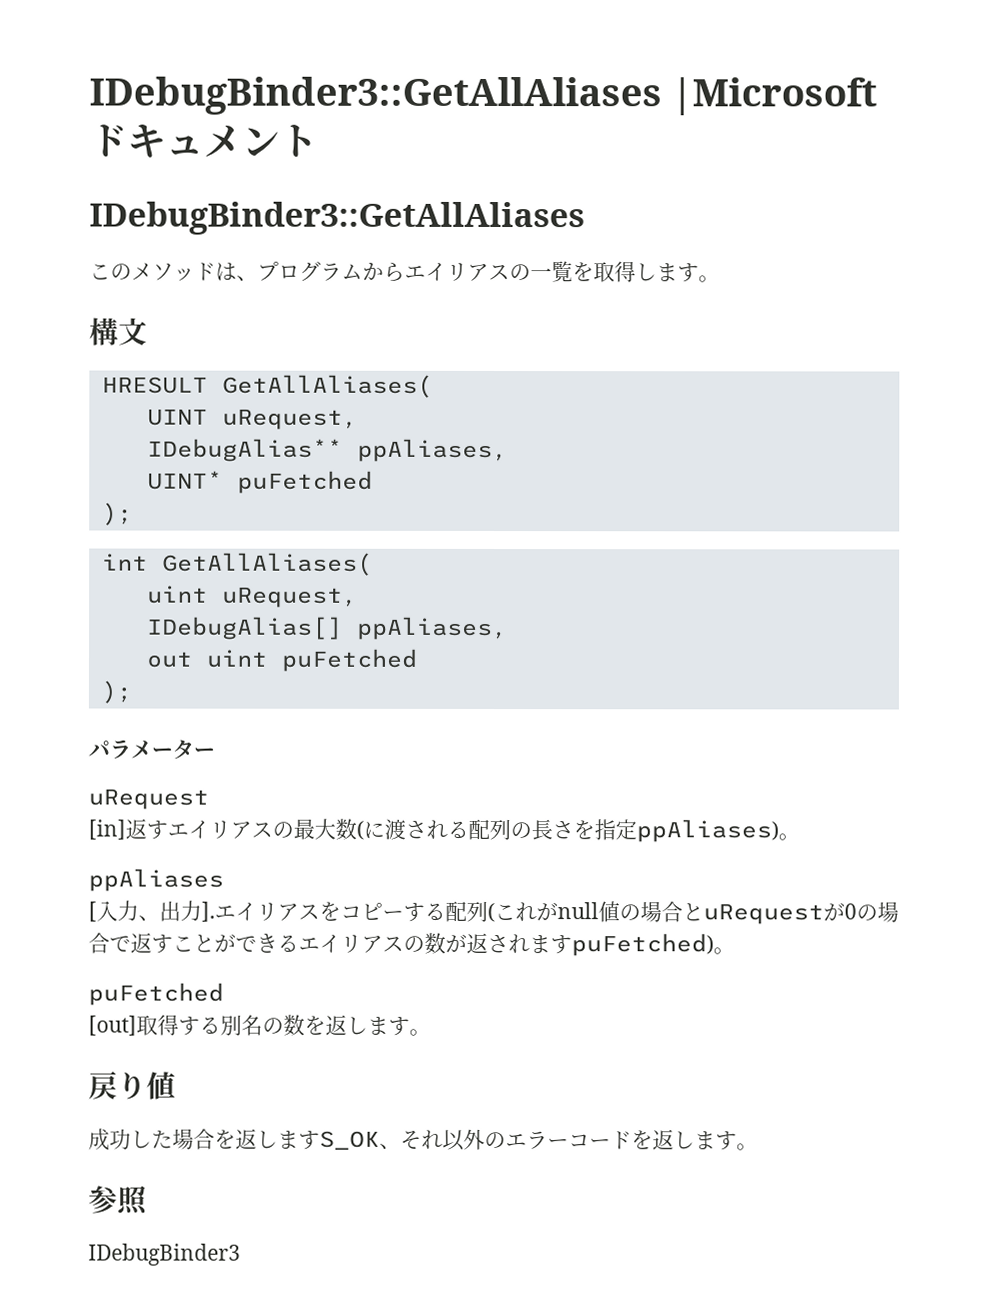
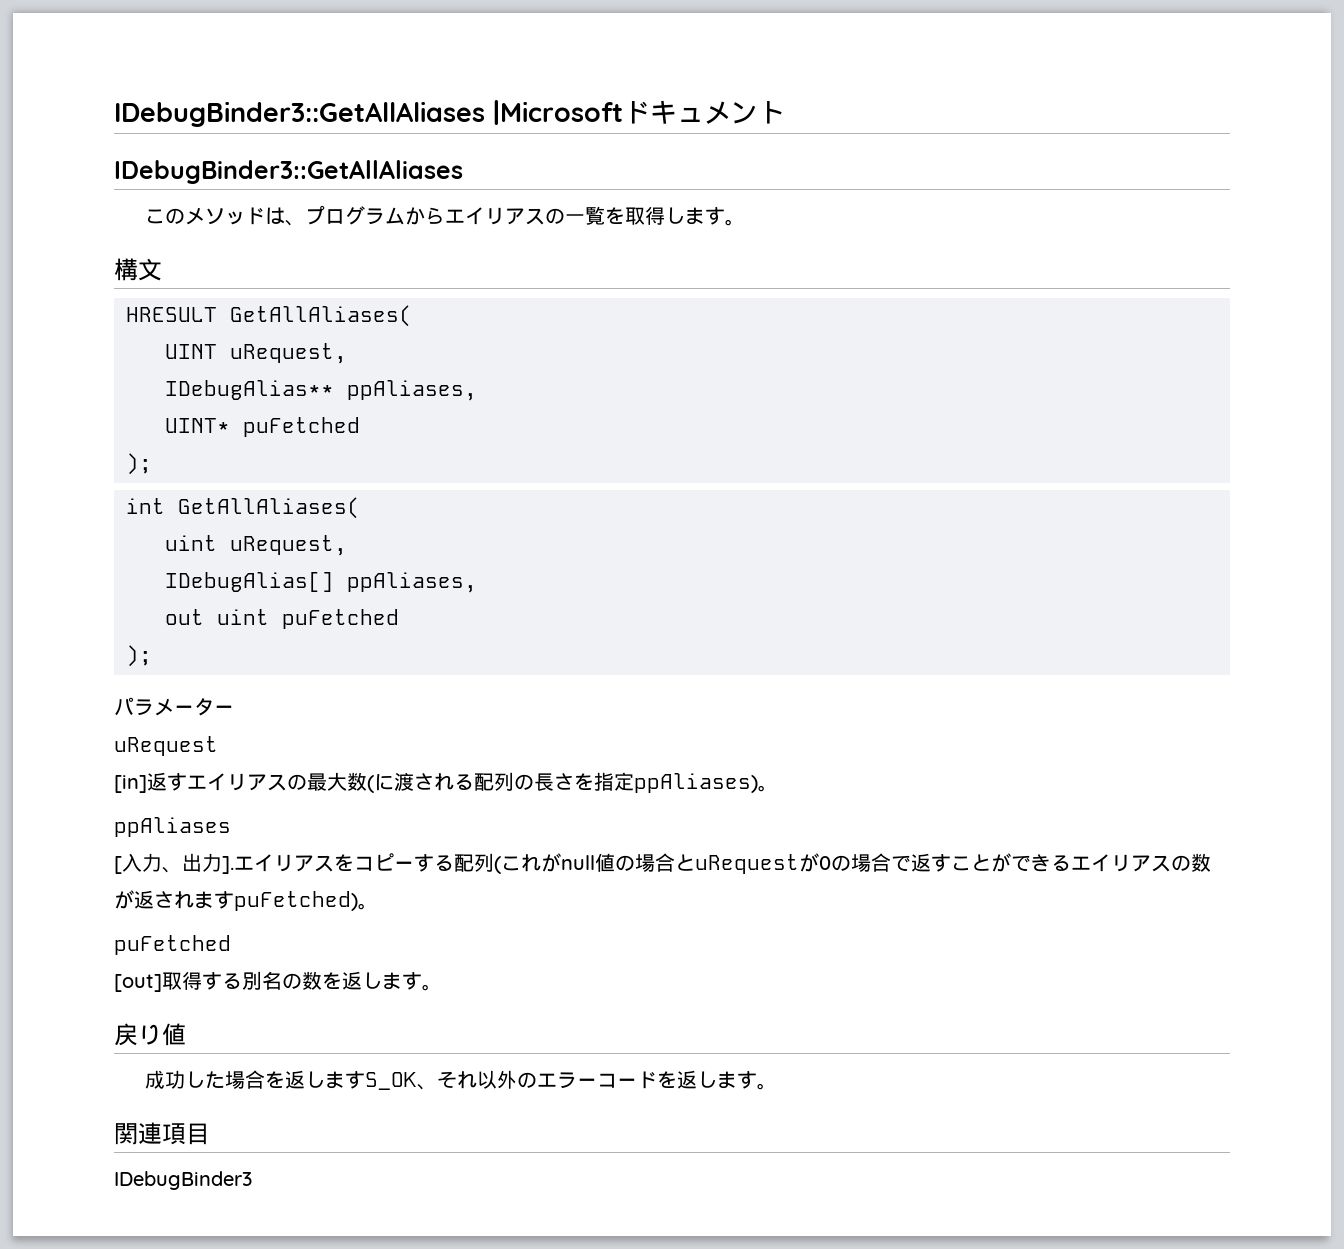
[88,1185,149,1216] 参照 -> [114,1122,210,1145] 関連項目

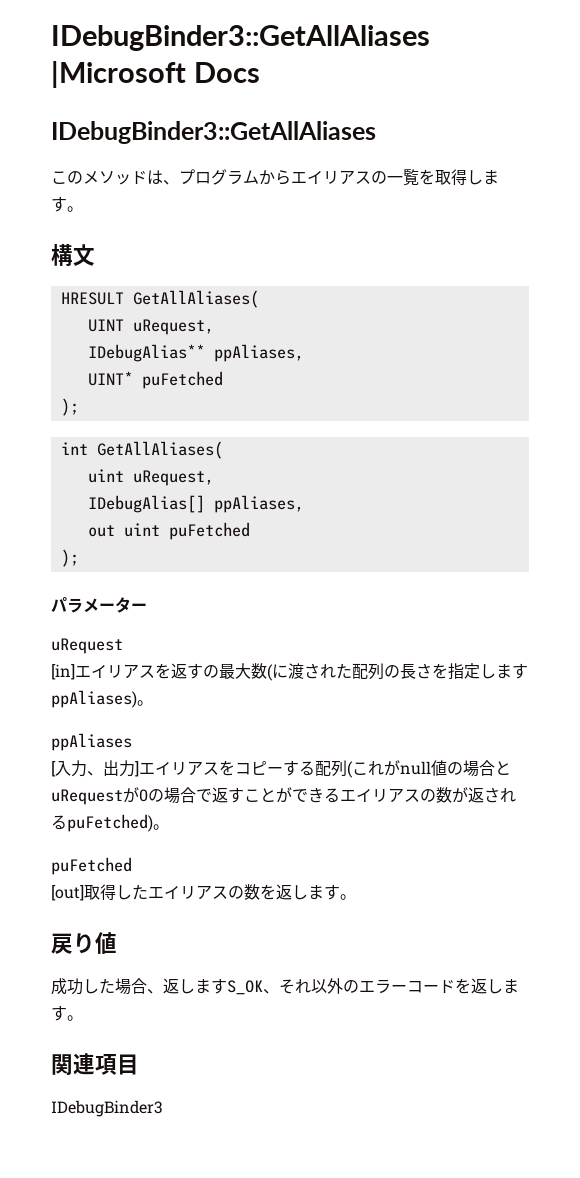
[623,100,785,124] ドキュメント -> [193,62,260,83] Docs
[147,772,287,791] 返すエイリアス -> [75,663,203,679] エイリアスを返す
[454,774,474,790] る -> [336,663,352,679] た
(634, 781) none -> [480,663,528,679] します
[222,856,234,874] ]. -> [135,761,139,777] ]
[194,891,234,909] ます -> [51,815,67,830] る
[202,971,282,990] する別名 -> [116,884,228,900] したエイリアス
[265,1071,286,1089] を -> [147,989,163,994] 、

